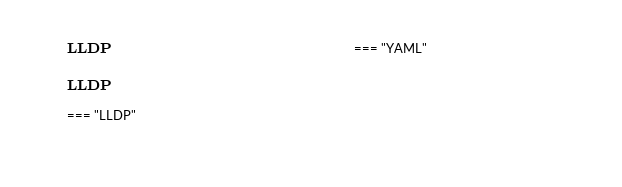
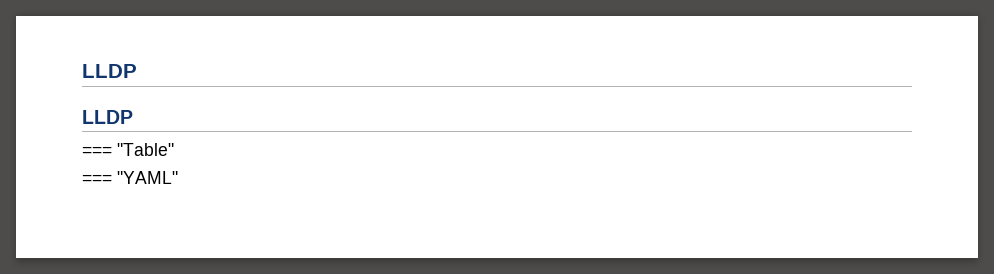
[94,110,137,120] "LLDP" -> [117,143,174,156] "Table"

